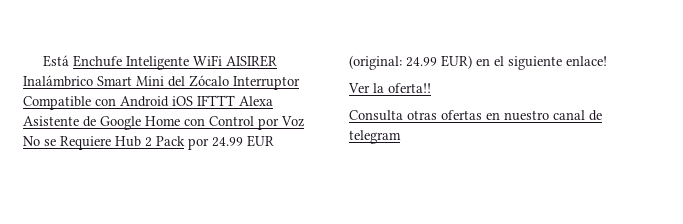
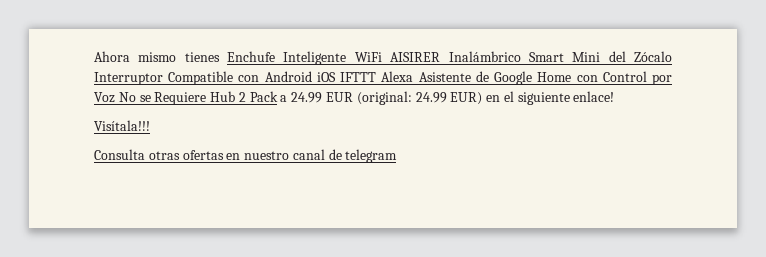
[43,55,70,67] Está -> [94,51,220,62] Ahora mismo tienes
[188,138,209,150] por -> [280,95,288,102] a
[348,83,431,93] Ver la oferta!! -> [94,120,150,131] Visítala!!!

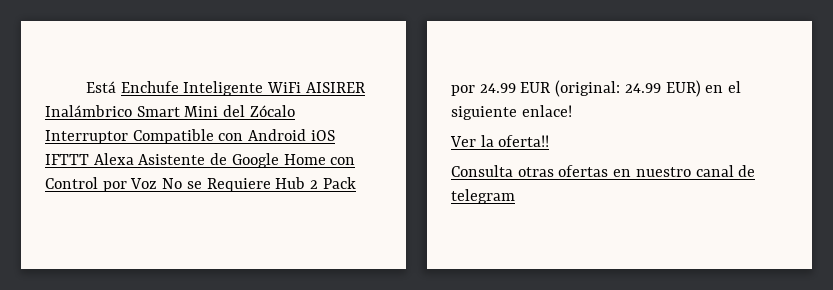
[94,51,220,62] Ahora mismo tienes -> [85,81,116,93] Está
[280,95,288,102] a -> [451,85,475,96] por
[94,120,150,131] Visítala!!! -> [450,135,550,147] Ver la oferta!!

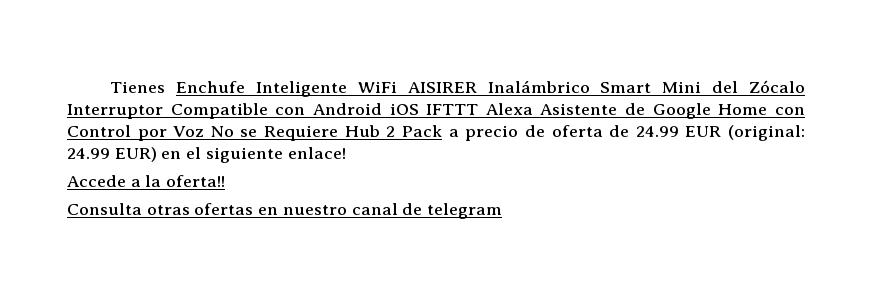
[85,81,116,93] Está -> [110,81,166,93] Tienes
[451,85,475,96] por -> [448,125,630,141] a precio de oferta de
[450,136,476,147] Ver -> [67,175,141,187] Accede a

